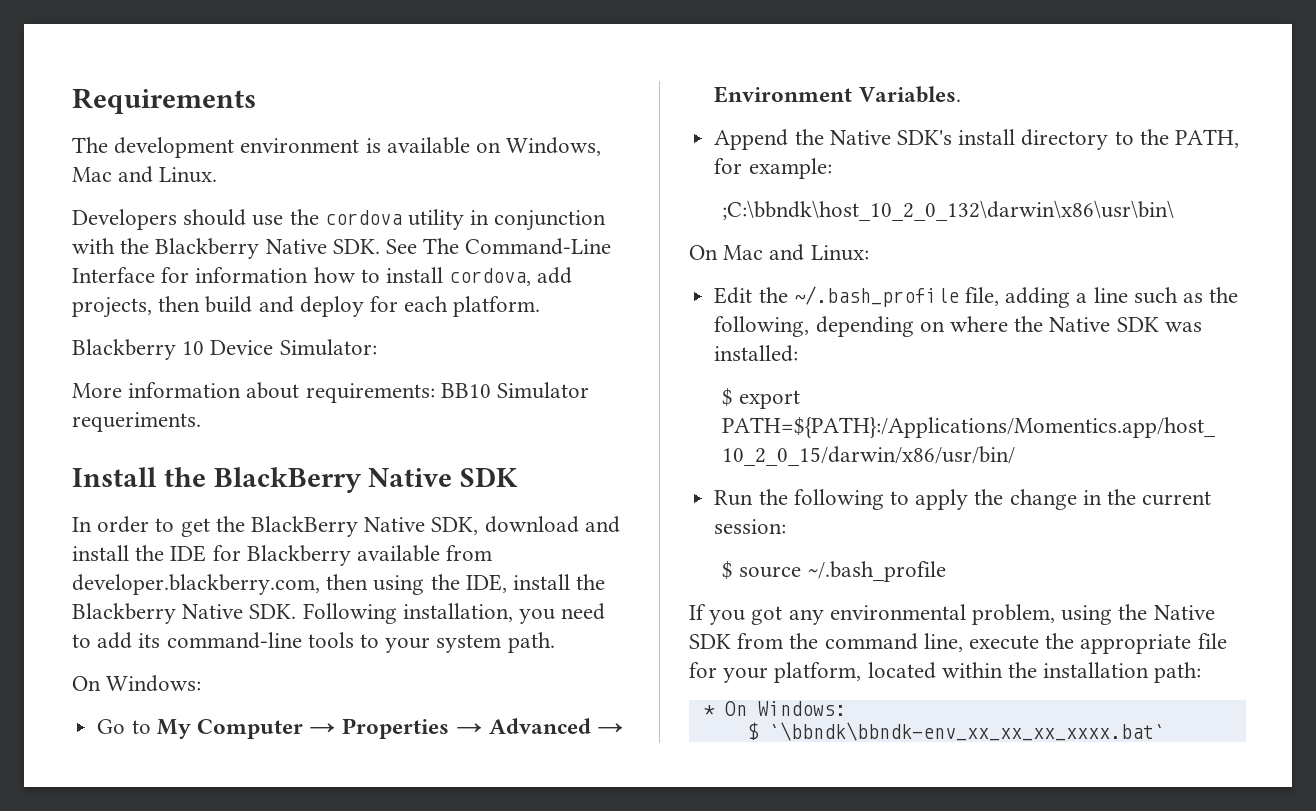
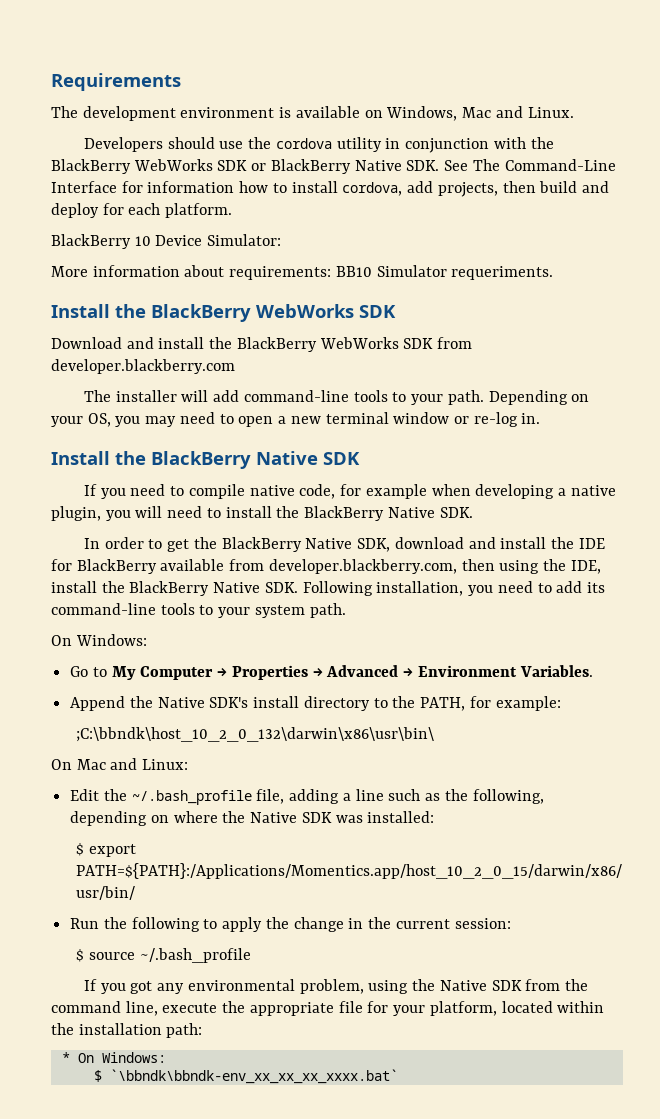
[155,238,260,259] Blackberry -> [51,159,351,174] BlackBerry WebWorks SDK or BlackBerry
[72,339,176,360] Blackberry -> [51,234,131,249] BlackBerry
(201, 422) none -> [51,304,396,322] [51,337,473,352] [51,359,235,374] [84,390,590,405] [51,412,541,427] // Install the BlackBerry WebWorks SDK // Download and install the BlackBerry WebWorks SDK from developer.blackberry.com // The installer will add command-line tools to your path. Depending on your OS, you may need to open a new terminal window or re-log in.
(519, 477) none -> [84,484,616,499] [51,506,473,521] // If you need to compile native code, for example when developing a native plugin, you will need to install the BlackBerry Native SDK.
[246,545,351,566] Blackberry -> [76,559,157,574] BlackBerry
[72,603,176,624] Blackberry -> [129,581,210,596] BlackBerry

